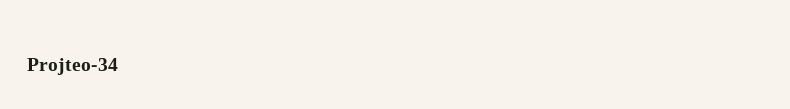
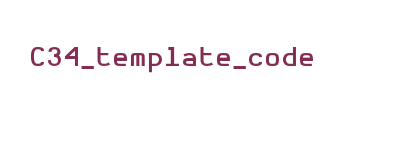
[27,58,118,75] Projteo-34 -> [29,47,315,73] C34_template_code

